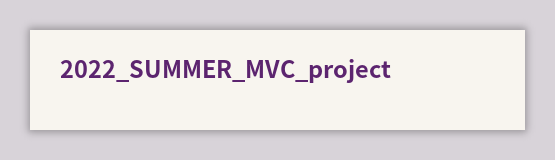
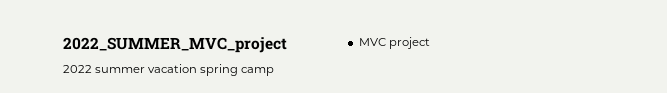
(391, 71) none -> [63,64,275,76] [358,37,430,49] // 2022 summer vacation spring camp // MVC project

